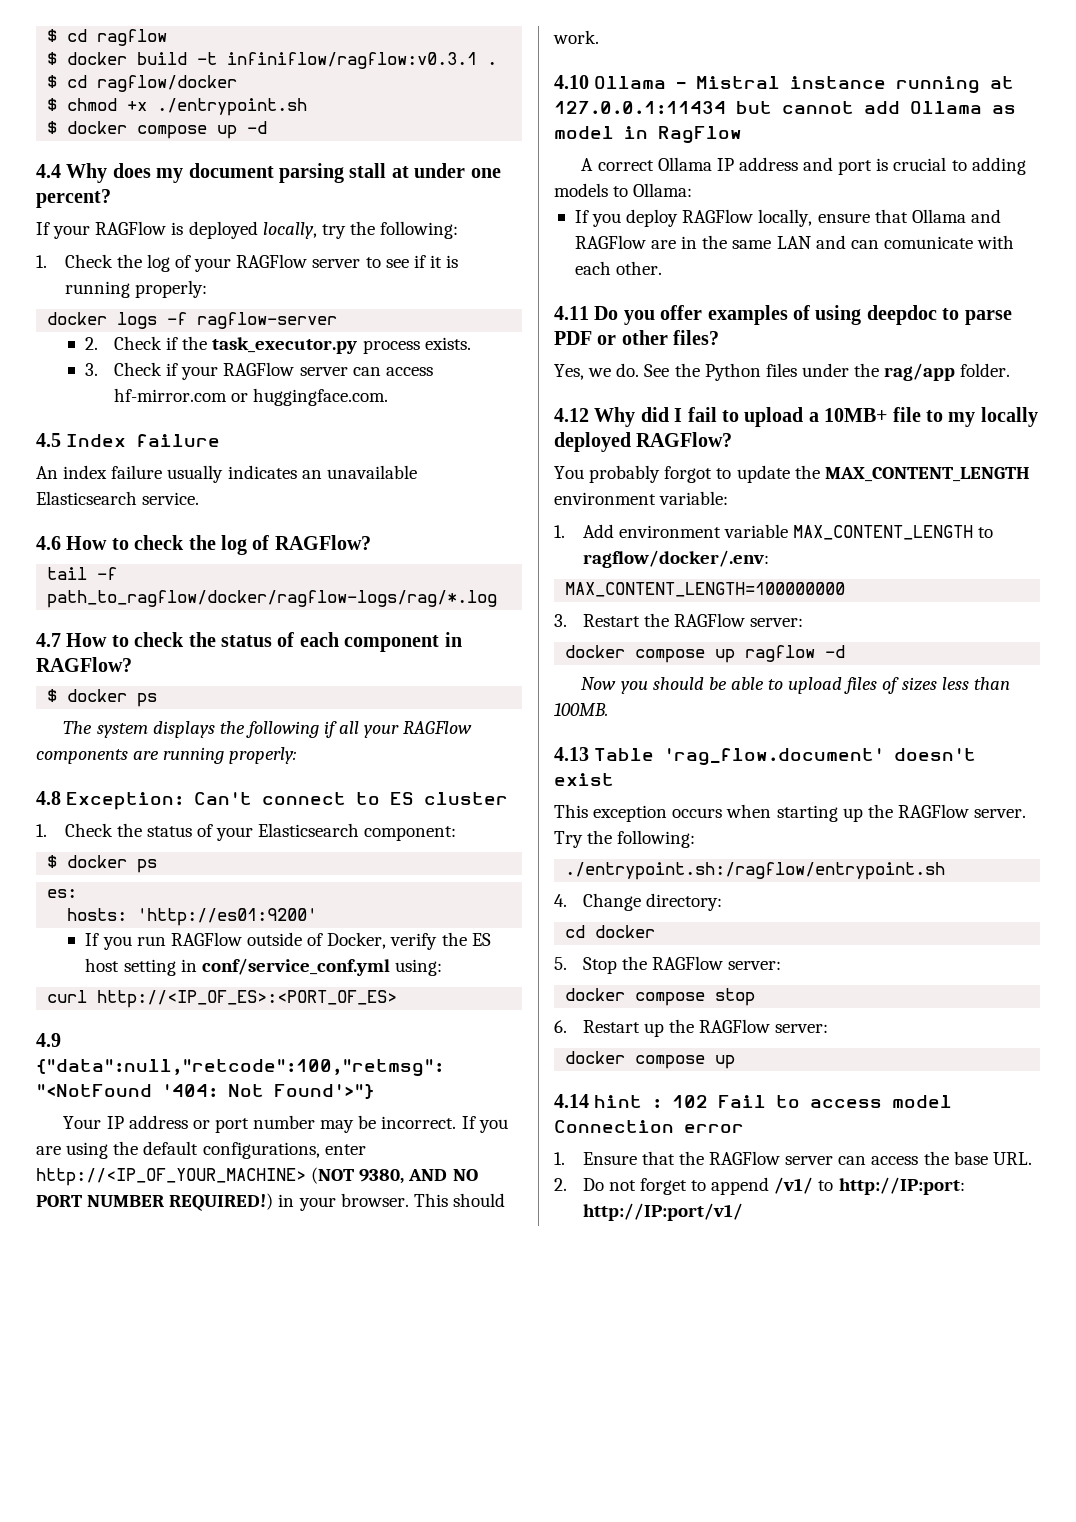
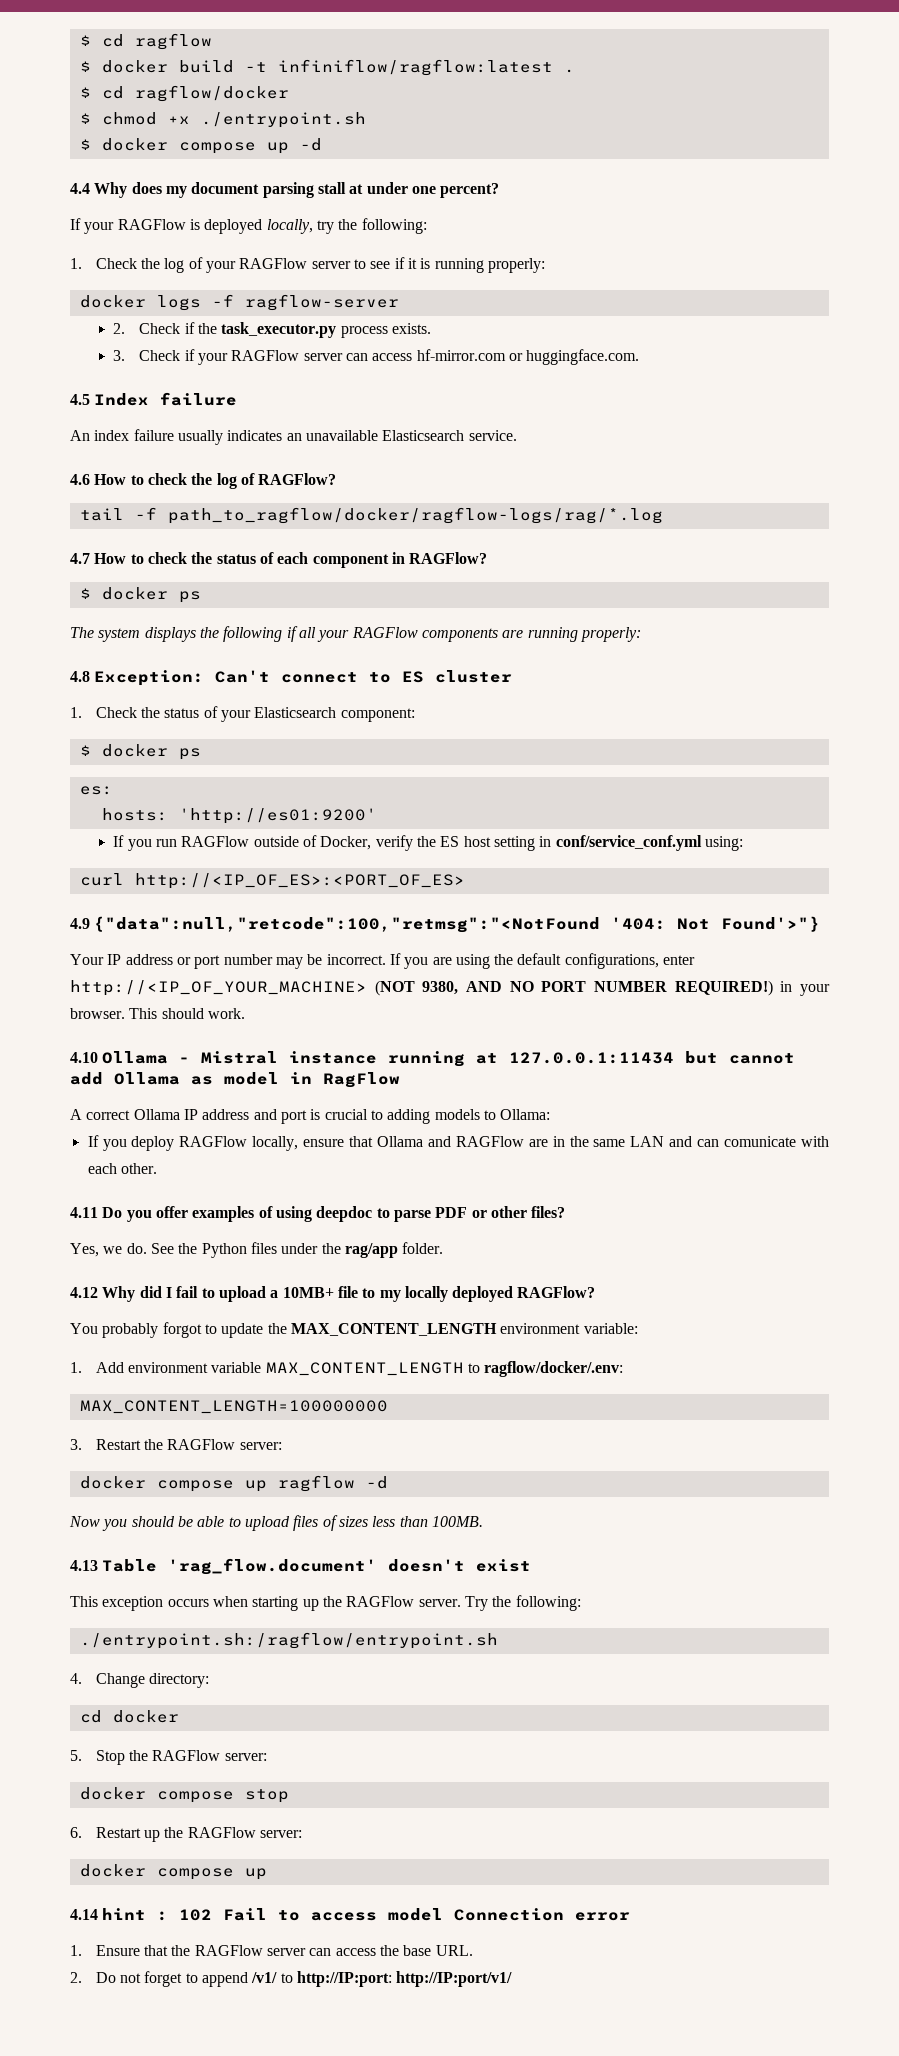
[227,52,478,69] infiniflow/ragflow:v0.3.1 -> [277,59,553,76] infiniflow/ragflow:latest

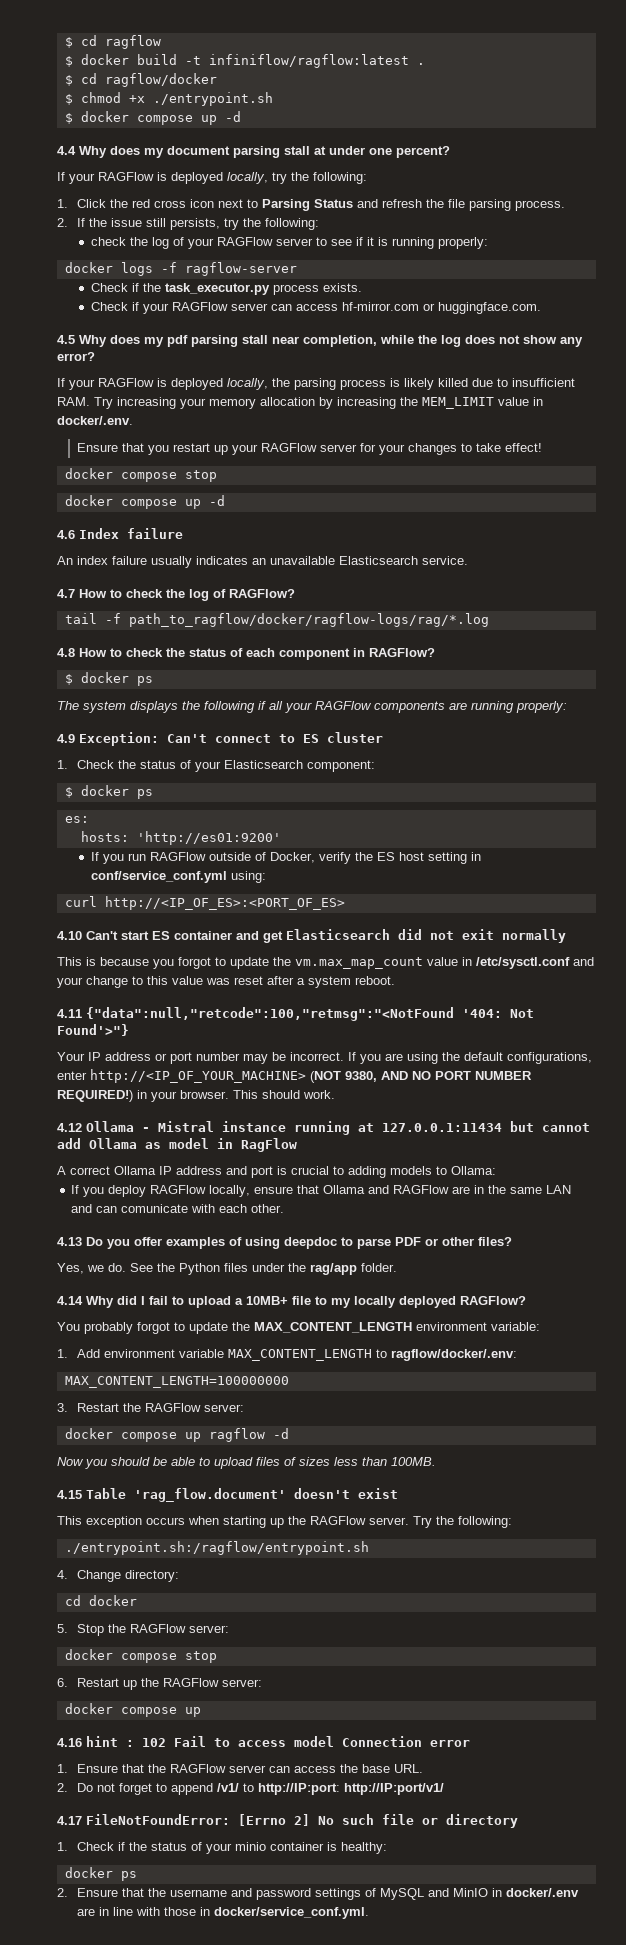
[95,258,137,269] Check -> [76,199,565,211] [57,218,319,230] [90,237,126,246] Click the red cross icon next to Parsing Status and refresh the file parsing process. // 2. If the issue still persists, try the following: // check
[113,323,126,334] 2. -> (297, 269) none
[113,350,126,361] 3. -> (362, 287) none
(90, 399) none -> [79,335,583,347] [57,352,95,361] [57,378,575,390] [57,397,543,409] [57,416,133,425] [76,443,542,455] [64,468,217,482] [64,495,225,509] [57,530,75,539] Why does my pdf parsing stall near completion, while the log does not show any error? // If your RAGFlow is deployed locally, the parsing process is likely killed due to insufficient RAM. Try increasing your memory allocation by increasing the MEM_LIMIT value in docker/.env. // Ensure that you restart up your RAGFlow server for your changes to take effect! // docker compose stop // docker compose up -d // 4.6
[70,474,90,485] 4.6 -> [57,589,75,598] 4.7
[70,553,90,564] 4.7 -> [57,648,75,657] 4.8
[70,671,90,682] 4.8 -> [57,734,75,743] 4.9
[70,918,90,929] 4.9 -> [57,929,566,943] [57,957,594,969] [57,976,395,988] [57,1009,82,1018] 4.10 Can't start ES container and get Elasticsearch did not exit normally // This is because you forgot to update the vm.max_map_count value in /etc/sysctl.conf and your change to this value was reset after a system reboot. // 4.11
[70,1052,98,1063] 4.10 -> [57,1123,82,1132] 4.12
[70,1207,98,1218] 4.11 -> [57,1237,82,1246] 4.13
[70,1287,98,1298] 4.12 -> [57,1296,83,1305] 4.14
[70,1560,98,1571] 4.13 -> [57,1490,82,1499] 4.15
[70,1909,98,1920] 4.14 -> [57,1738,82,1747] 4.16
(513, 1979) none -> [57,1814,518,1828] [57,1842,387,1854] [64,1867,137,1881] [57,1888,579,1900] [76,1907,369,1919] // 4.17 FileNotFoundError: [Errno 2] No such file or directory // 1. Check if the status of your minio container is healthy: // docker ps // 2. Ensure that the username and password settings of MySQL and MinIO in docker/.env are in line with those in docker/service_conf.yml.

